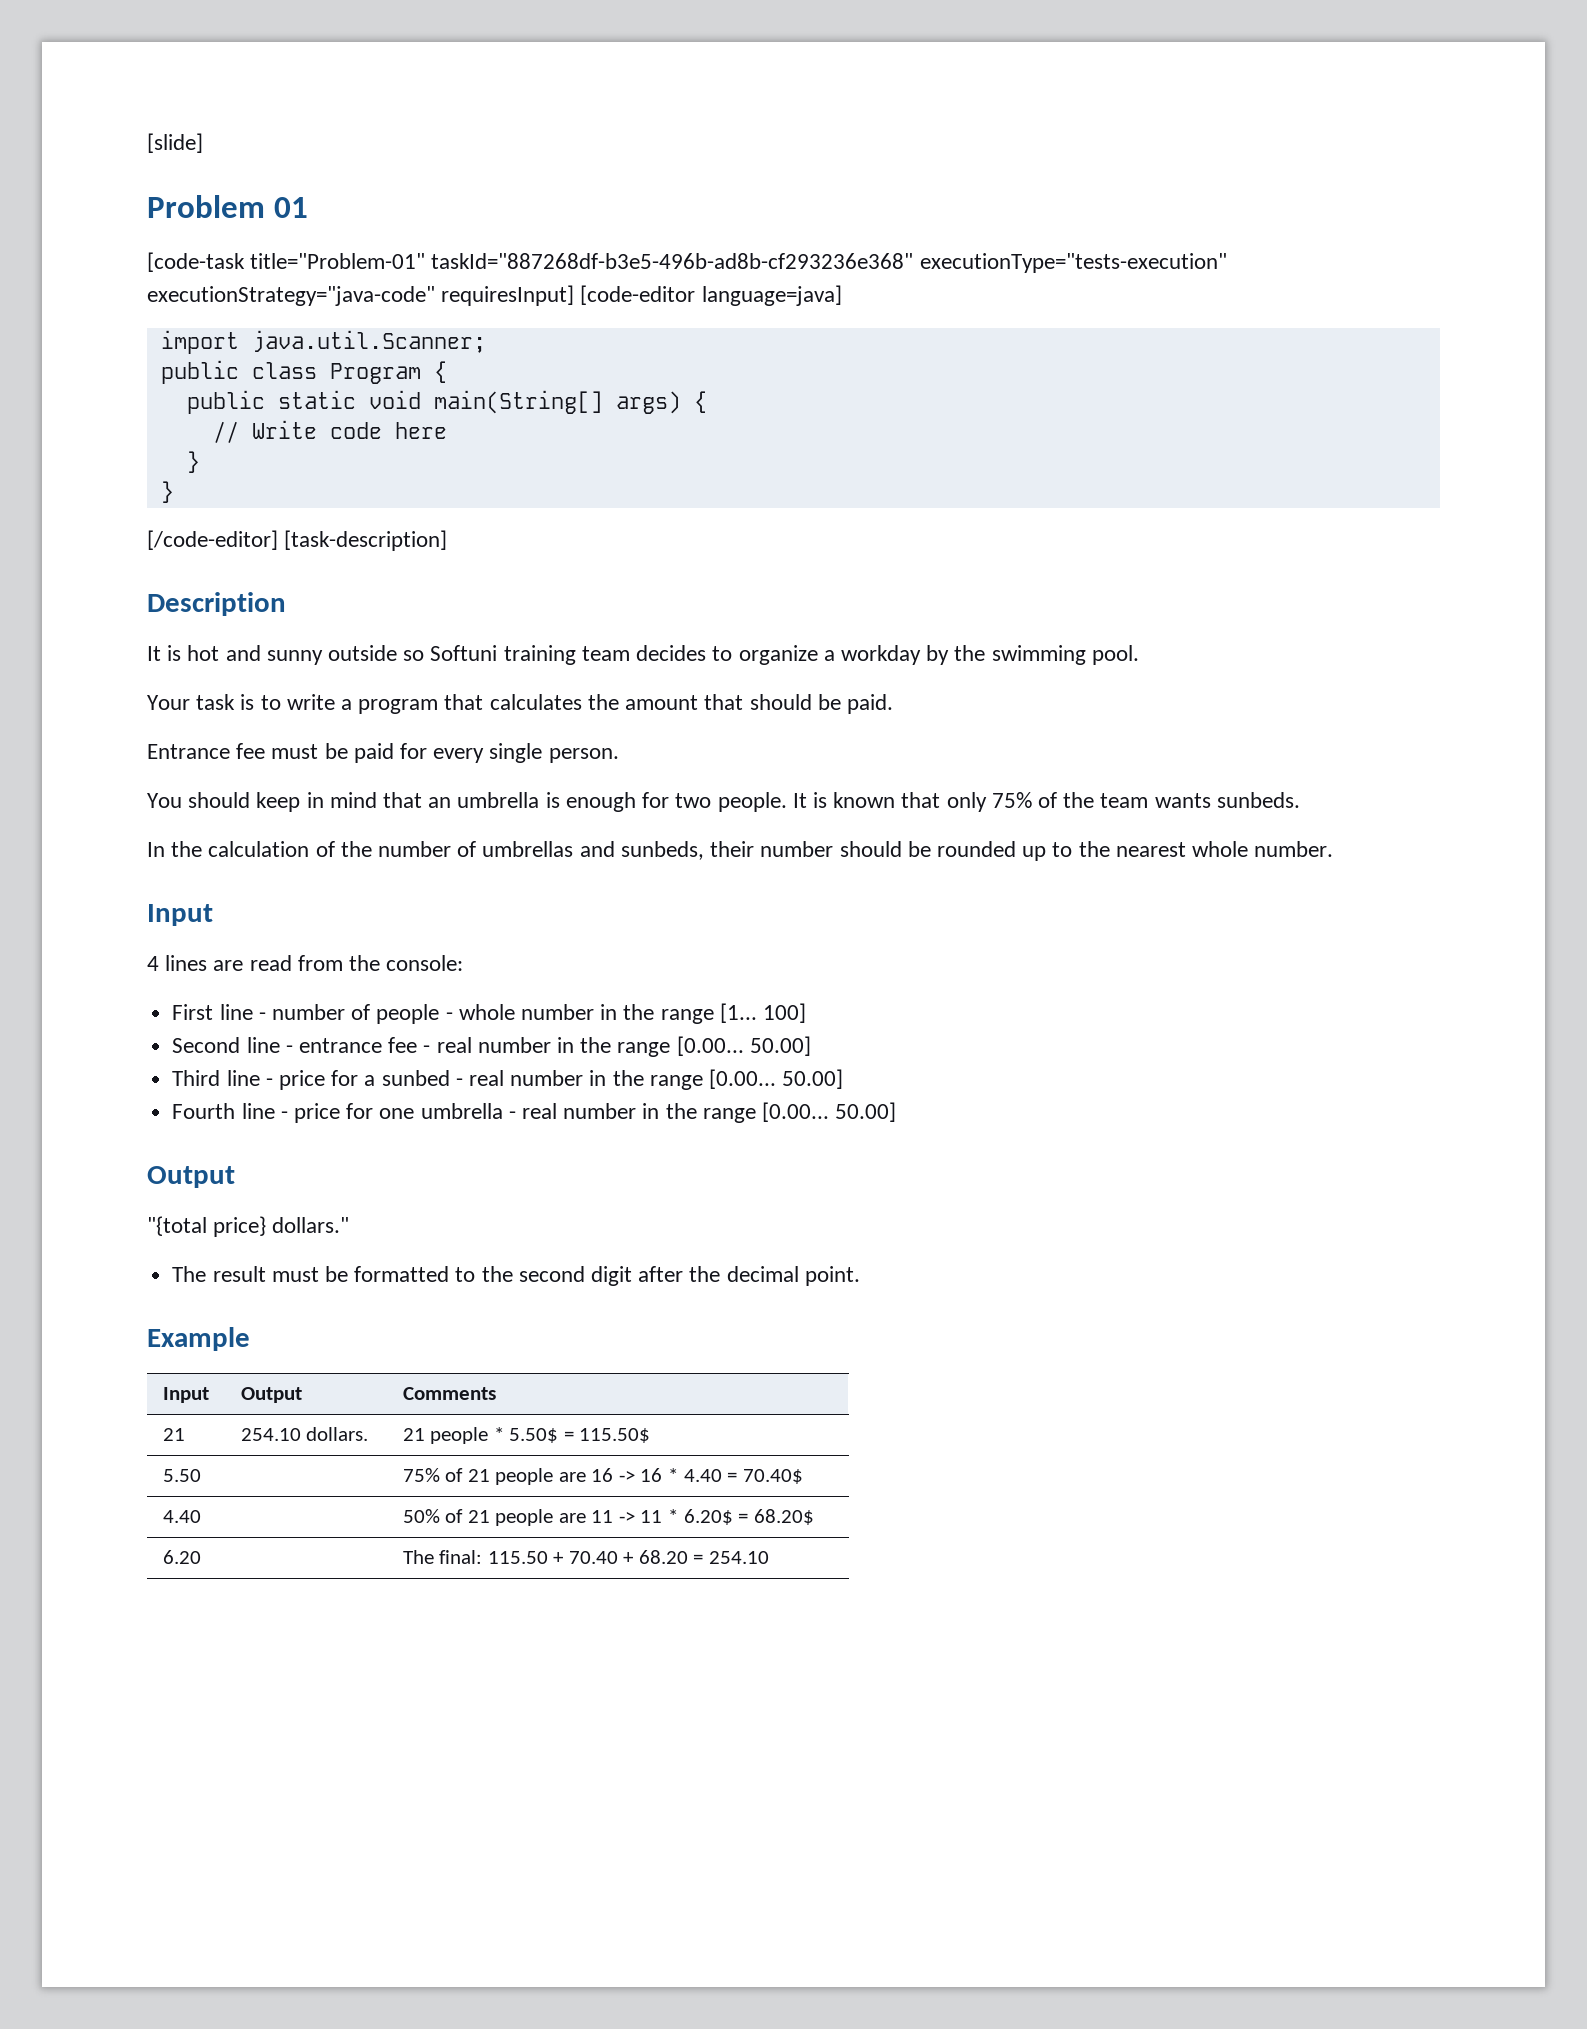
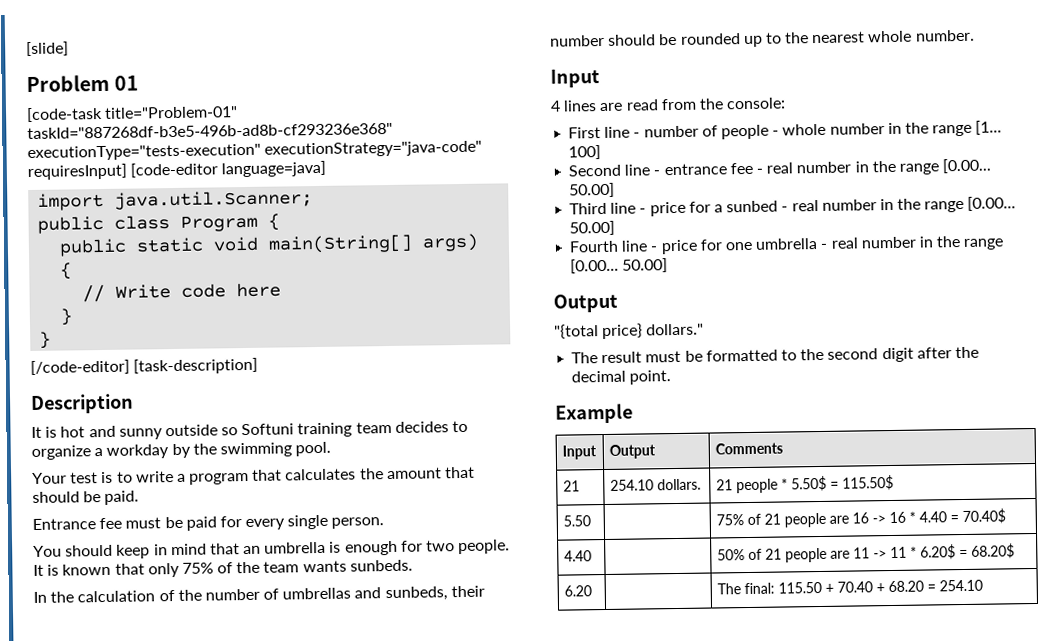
[196,694,236,710] task -> [70,472,99,484] test

